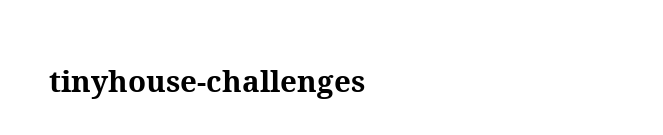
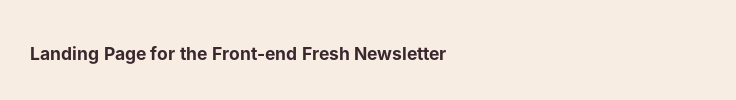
[49,70,365,99] tinyhouse-challenges -> [30,46,447,64] Landing Page for the Front-end Fresh Newsletter

